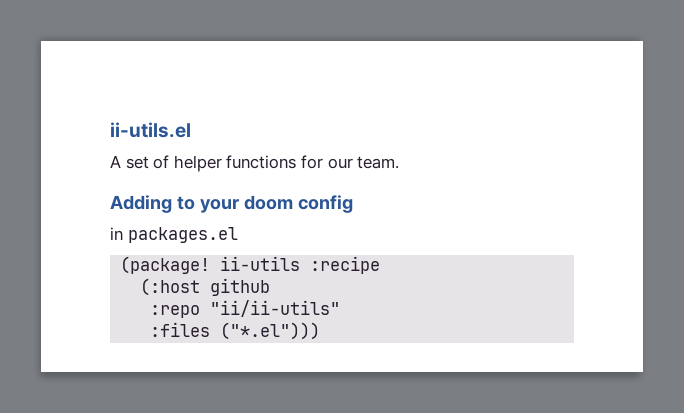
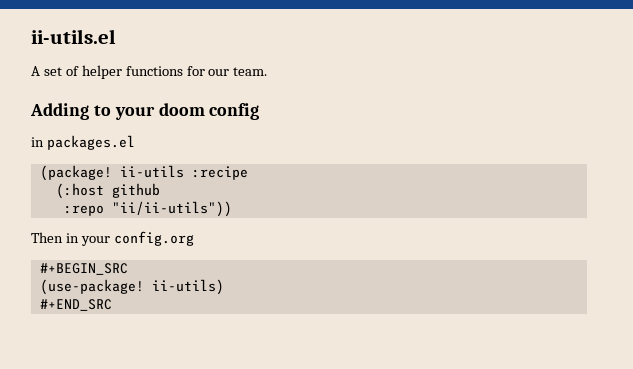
[210,300,341,317] [150,322,321,340] "ii/ii-utils" // :files ("*.el"))) -> [111,201,232,217] [31,231,194,246] [39,263,128,275] [39,279,224,295] [39,299,112,311] "ii/ii-utils")) // Then in your config.org // #+BEGIN_SRC // (use-package! ii-utils) // #+END_SRC

